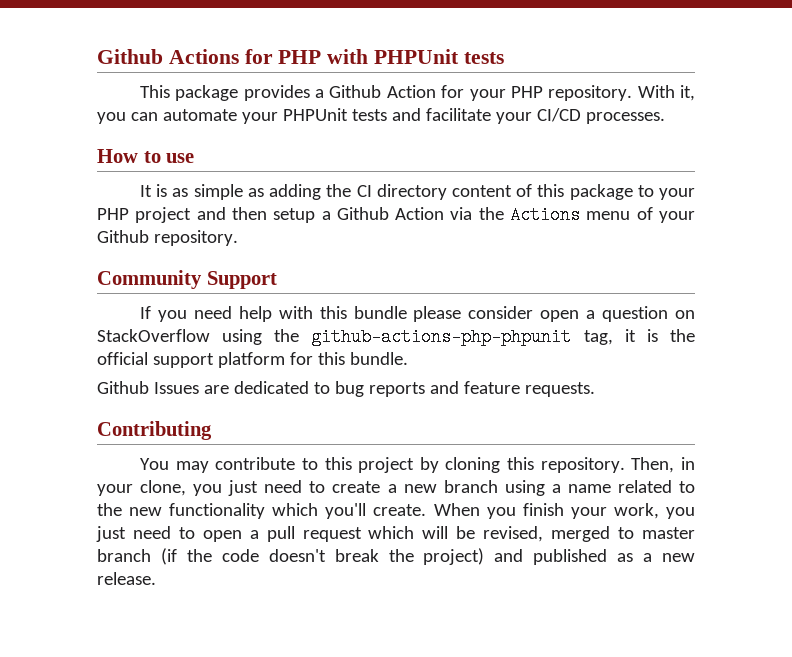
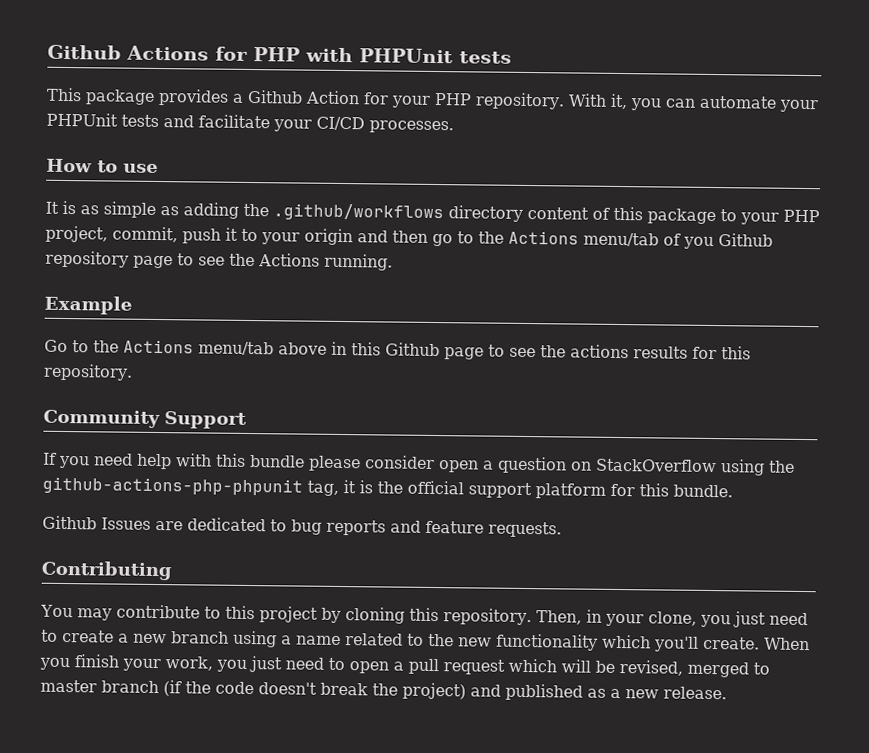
[356,185,372,197] CI -> [273,203,444,222] .github/workflows
[135,206,695,224] [97,230,149,243] project and then setup a Github Action via the Actions menu of your Github -> [45,225,773,250] [45,250,393,271] [44,295,132,315] [44,339,751,360] project, commit, push it to your origin and then go to the Actions menu/tab of you Github repository page to see the Actions running. // Example // Go to the Actions menu/tab above in this Github page to see the actions results for this

